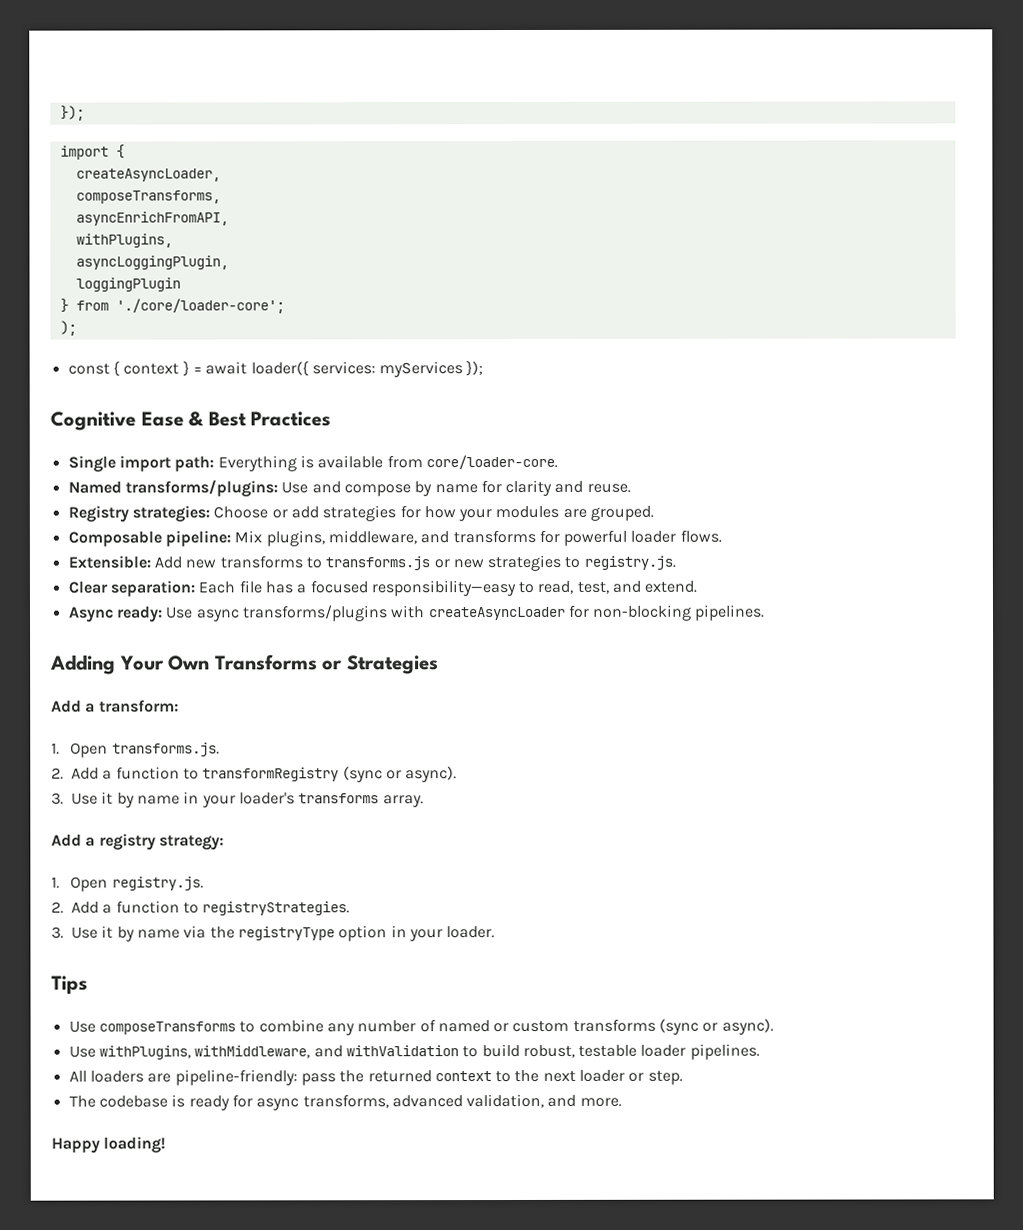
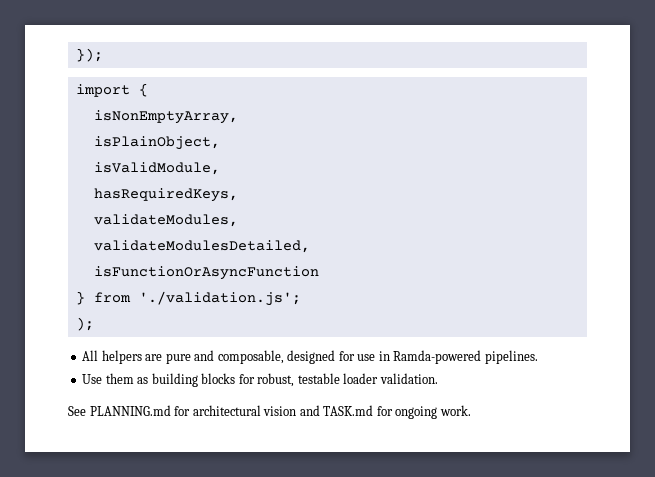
[75,168,221,182] [75,190,221,204] [75,211,229,226] [75,233,173,248] [75,255,229,270] [75,277,181,292] createAsyncLoader, // composeTransforms, // asyncEnrichFromAPI, // withPlugins, // asyncLoggingPlugin, // loggingPlugin -> [93,110,238,124] [93,136,220,150] [93,162,220,175] [93,188,238,202] [93,214,238,227] [93,240,310,253] [93,266,319,280] isNonEmptyArray, // isPlainObject, // isValidModule, // hasRequiredKeys, // validateModules, // validateModulesDetailed, // isFunctionOrAsyncFunction
[115,298,285,314] './core/loader-core'; -> [138,291,301,306] './validation.js';
[67,361,484,378] [50,411,332,431] [67,454,558,473] [67,479,631,498] [67,505,655,523] [67,529,722,547] [67,554,676,572] [67,579,698,597] [67,604,766,623] [50,654,439,675] [51,699,179,713] [51,742,220,758] [51,766,458,783] [51,791,424,808] [51,833,224,851] [51,876,204,892] [51,900,351,916] [51,925,496,942] [51,975,88,995] [68,1018,774,1036] [68,1043,760,1060] [68,1069,683,1086] [68,1093,622,1111] [51,1136,167,1154] const { context } = await loader({ services: myServices }); // Cognitive Ease & Best Practices // Single import path: Everything is available from core/loader-core. // Named transforms/plugins: Use and compose by name for clarity and reuse. // Registry strategies: Choose or add strategies for how your modules are grouped. // Composable pipeline: Mix plugins, middleware, and transforms for powerful loader flows. // Extensible: Add new transforms to transforms.js or new strategies to registry.js. // Clear separation: Each file has a focused responsibility—easy to read, test, and extend. // Async ready: Use async transforms/plugins with createAsyncLoader for non-blocking pipelines. // Adding Your Own Transforms or Strategies // Add a transform: // 1. Open transforms.js. // 2. Add a function to transformRegistry (sync or async). // 3. Use it by name in your loader's transforms array. // Add a registry strategy: // 1. Open registry.js. // 2. Add a function to registryStrategies. // 3. Use it by name via the registryType option in your loader. // Tips // Use composeTransforms to combine any number of named or custom transforms (sync or async). // Use withPlugins, withMiddleware, and withValidation to build robust, testable loader pipelines. // All loaders are pipeline-friendly: pass the returned context to the next loader or step. // The codebase is ready for async transforms, advanced validation, and more. // Happy loading! -> [82,350,538,364] [82,373,438,387] [68,405,471,419] All helpers are pure and composable, designed for use in Ramda-powered pipelines. // Use them as building blocks for robust, testable loader validation. // See PLANNING.md for architectural vision and TASK.md for ongoing work.

